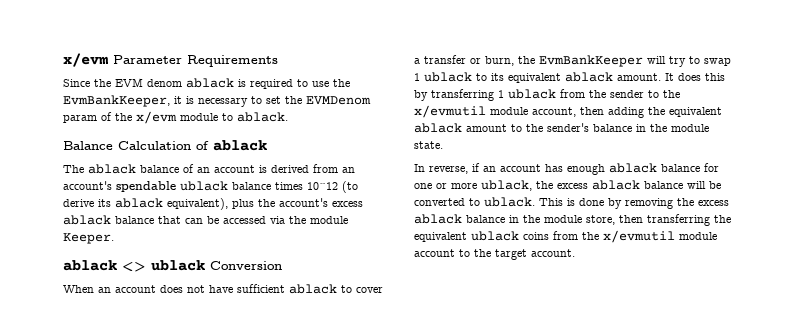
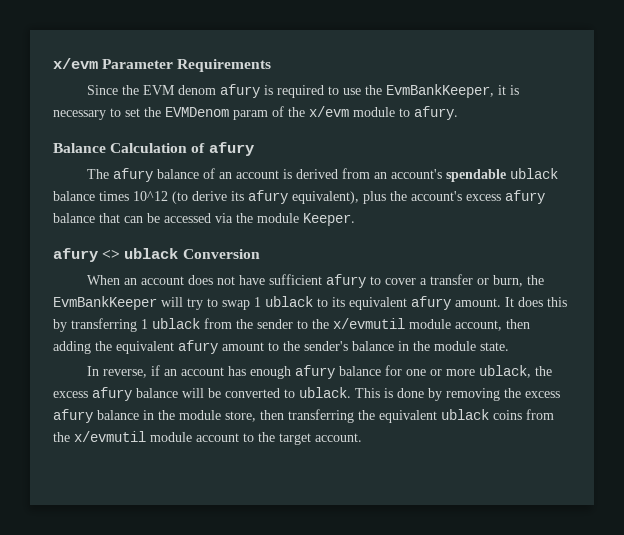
[186,78,234,88] ablack -> [220,84,261,98] afury
[237,112,288,122] ablack. -> [414,106,458,120] afury.
[213,140,267,151] ablack -> [208,142,254,156] afury
[88,164,136,174] ablack -> [113,168,154,182] afury
[115,198,163,208] ablack -> [248,190,288,204] afury
[63,215,111,225] ablack -> [505,190,545,204] afury
[63,260,117,271] ablack -> [53,248,98,262] afury
[289,284,337,294] ablack -> [326,274,367,288] afury
[565,72,613,82] ablack -> [411,296,451,310] afury
[414,123,462,133] ablack -> [178,340,218,354] afury
[609,163,657,173] ablack -> [295,365,336,379] afury
[592,180,640,190] ablack -> [92,387,132,401] afury
[414,214,462,224] ablack -> [53,409,93,423] afury

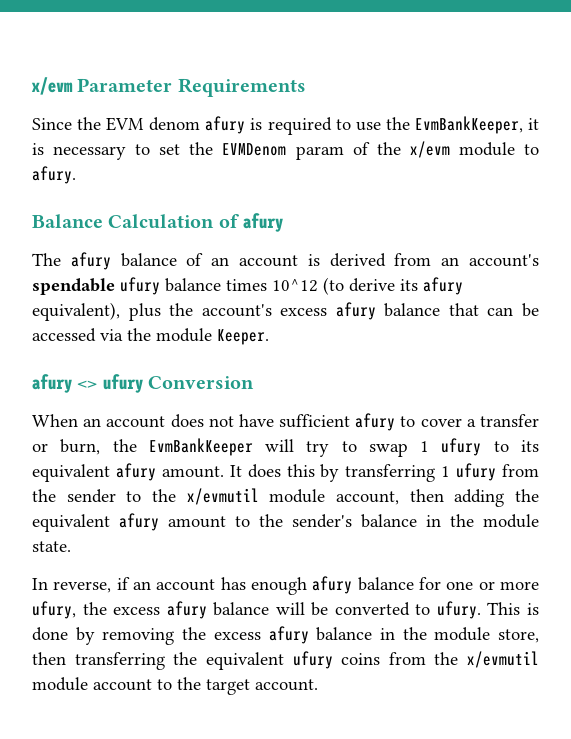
[510,168,559,179] ublack -> [120,277,160,295] ufury
[124,248,179,259] ublack -> [102,374,143,393] ufury
[265,296,313,307] ublack -> [441,438,482,456] ufury
[152,318,200,329] ublack -> [456,463,497,481] ufury
[479,365,532,378] ublack, -> [32,601,76,619] ufury,
[299,387,351,398] ublack. -> [436,601,481,619] ufury.
[441,409,489,420] ublack -> [292,651,333,669] ufury

